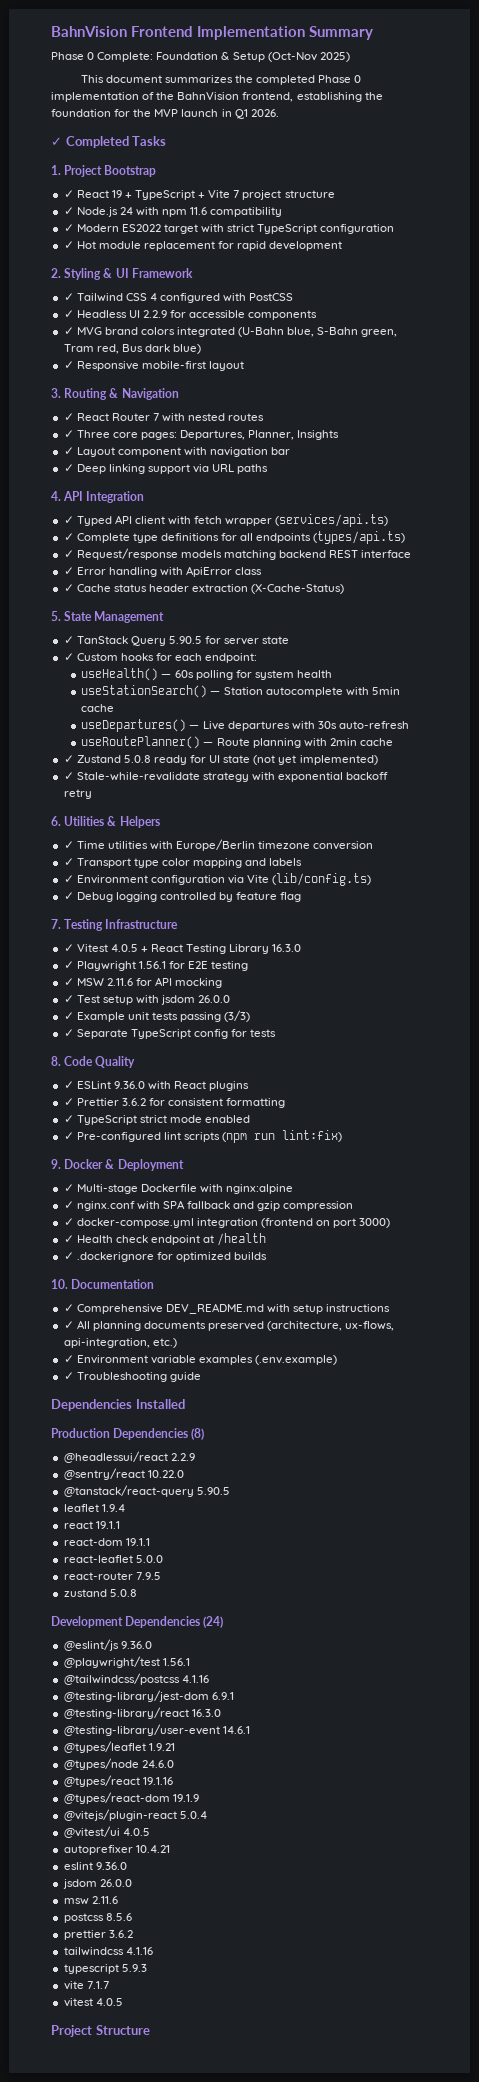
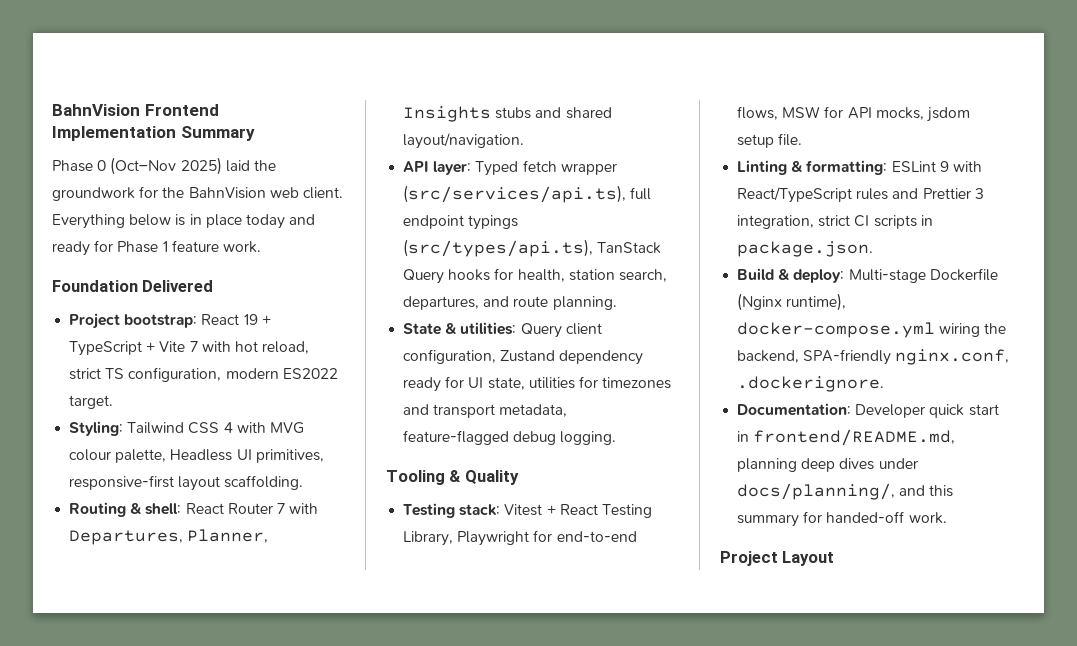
[97,52,350,62] [80,75,362,85] [51,92,383,102] [51,109,279,119] [51,136,167,148] [51,165,157,177] [63,190,74,198] Complete: Foundation & Setup (Oct-Nov 2025) // This document summarizes the completed Phase 0 implementation of the BahnVision frontend, establishing the foundation for the MVP launch in Q1 2026. // ✓ Completed Tasks // 1. Project Bootstrap // ✓ -> [110,157,276,175] [52,186,343,201] [52,214,316,229] [52,240,261,256] [52,280,214,292] [69,313,198,329] (Oct–Nov 2025) laid the groundwork for the BahnVision web client. Everything below is in place today and ready for Phase 1 feature work. // Foundation Delivered // Project bootstrap:
[242,190,335,200] [63,207,283,217] [63,224,395,234] [63,241,343,251] [51,268,193,280] [63,293,294,303] [63,310,318,320] [63,327,398,337] [63,344,202,354] [63,361,244,371] [51,388,179,400] [63,413,265,422] [63,430,340,440] [63,447,291,457] [63,464,269,474] [51,491,145,503] [63,514,389,527] [63,531,406,544] [63,548,412,560] [63,566,263,577] [63,584,345,594] [51,611,165,623] [63,636,290,646] [63,653,258,663] [81,668,333,681] [81,685,400,698] [81,704,115,712] [81,719,410,732] [81,736,394,749] [63,755,378,765] [63,772,389,782] [63,789,92,799] [51,816,160,828] [63,839,374,851] [63,858,303,868] [63,873,372,886] [63,892,302,902] [51,919,179,931] [63,944,302,954] [63,961,249,971] [63,977,223,988] [63,995,231,1005] [63,1010,251,1022] [63,1029,277,1039] [51,1056,136,1068] [63,1081,250,1091] [63,1098,286,1108] [63,1115,251,1125] [63,1130,343,1143] [51,1159,184,1171] [63,1184,294,1194] [63,1200,354,1211] [63,1218,391,1228] [63,1233,267,1246] [63,1252,268,1262] [51,1279,155,1289] [63,1303,391,1314] [63,1320,395,1331] [63,1338,177,1348] [63,1355,338,1365] [63,1372,201,1382] [51,1399,185,1411] [51,1428,205,1440] [63,1451,195,1463] [63,1468,184,1480] [63,1485,230,1497] [63,1504,125,1512] [63,1521,120,1529] [63,1538,150,1546] [63,1555,163,1563] [63,1572,161,1580] [63,1589,137,1597] [51,1616,224,1628] [63,1639,152,1651] [63,1656,190,1668] [63,1673,209,1685] [63,1690,234,1702] [63,1707,221,1719] [63,1724,250,1736] [63,1741,175,1753] [63,1758,174,1770] [63,1775,173,1787] [63,1792,199,1804] [63,1809,207,1821] [63,1826,150,1838] [63,1845,170,1855] [63,1862,127,1870] [62,1879,132,1889] [63,1896,118,1905] [63,1913,132,1923] [63,1930,133,1940] [63,1947,153,1956] [63,1964,147,1974] [63,1981,109,1990] [63,1998,123,2007] [51,2025,150,2037] project structure // ✓ Node.js 24 with npm 11.6 compatibility // ✓ Modern ES2022 target with strict TypeScript configuration // ✓ Hot module replacement for rapid development // 2. Styling & UI Framework // ✓ Tailwind CSS 4 configured with PostCSS // ✓ Headless UI 2.2.9 for accessible components // ✓ MVG brand colors integrated (U-Bahn blue, S-Bahn green, Tram red, Bus dark blue) // ✓ Responsive mobile-first layout // 3. Routing & Navigation // ✓ React Router 7 with nested routes // ✓ Three core pages: Departures, Planner, Insights // ✓ Layout component with navigation bar // ✓ Deep linking support via URL paths // 4. API Integration // ✓ Typed API client with fetch wrapper (services/api.ts) // ✓ Complete type definitions for all endpoints (types/api.ts) // ✓ Request/response models matching backend REST interface // ✓ Error handling with ApiError class // ✓ Cache status header extraction (X-Cache-Status) // 5. State Management // ✓ TanStack Query 5.90.5 for server state // ✓ Custom hooks for each endpoint: // useHealth() — 60s polling for system health // useStationSearch() — Station autocomplete with 5min cache // useDepartures() — Live departures with 30s auto-refresh // useRoutePlanner() — Route planning with 2min cache // ✓ Zustand 5.0.8 ready for UI state (not yet implemented) // ✓ Stale-while-revalidate strategy with exponential backoff retry // 6. Utilities & Helpers // ✓ Time utilities with Europe/Berlin timezone conversion // ✓ Transport type color mapping and labels // ✓ Environment configuration via Vite (lib/config.ts) // ✓ Debug logging controlled by feature flag // 7. Testing Infrastructure // ✓ Vitest 4.0.5 + React Testing Library 16.3.0 // ✓ Playwright 1.56.1 for E2E testing // ✓ MSW 2.11.6 for API mocking // ✓ Test setup with jsdom 26.0.0 // ✓ Example unit tests passing (3/3) // ✓ Separate TypeScript config for tests // 8. Code Quality // ✓ ESLint 9.36.0 with React plugins // ✓ Prettier 3.6.2 for consistent formatting // ✓ TypeScript strict mode enabled // ✓ Pre-configured lint scripts (npm run lint:fix) // 9. Docker & Deployment // ✓ Multi-stage Dockerfile with nginx:alpine // ✓ nginx.conf with SPA fallback and gzip compression // ✓ docker-compose.yml integration (frontend on port 3000) // ✓ Health check endpoint at /health // ✓ .dockerignore for optimized builds // 10. Documentation // ✓ Comprehensive DEV_README.md with setup instructions // ✓ All planning documents preserved (architecture, ux-flows, api-integration, etc.) // ✓ Environment variable examples (.env.example) // ✓ Troubleshooting guide // Dependencies Installed // Production Dependencies (8) // @headlessui/react 2.2.9 // @sentry/react 10.22.0 // @tanstack/react-query 5.90.5 // leaflet 1.9.4 // react 19.1.1 // react-dom 19.1.1 // react-leaflet 5.0.0 // react-router 7.9.5 // zustand 5.0.8 // Development Dependencies (24) // @eslint/js 9.36.0 // @playwright/test 1.56.1 // @tailwindcss/postcss 4.1.16 // @testing-library/jest-dom 6.9.1 // @testing-library/react 16.3.0 // @testing-library/user-event 14.6.1 // @types/leaflet 1.9.21 // @types/node 24.6.0 // @types/react 19.1.16 // @types/react-dom 19.1.9 // @vitejs/plugin-react 5.0.4 // @vitest/ui 4.0.5 // autoprefixer 10.4.21 // eslint 9.36.0 // jsdom 26.0.0 // msw 2.11.6 // postcss 8.5.6 // prettier 3.6.2 // tailwindcss 4.1.16 // typescript 5.9.3 // vite 7.1.7 // vitest 4.0.5 // Project Structure -> [201,341,310,354] [69,367,338,382] [69,395,114,409] [69,421,304,436] [69,449,324,463] [69,475,304,491] [69,502,319,517] [69,529,269,545] [403,106,612,122] [403,133,525,149] [403,160,617,176] [403,185,652,203] [403,215,519,230] [403,239,662,257] [403,268,667,284] [403,296,617,310] [403,322,602,338] [403,349,644,365] [403,376,672,392] [403,404,568,418] [403,430,617,445] [386,470,519,485] [403,503,652,518] [403,530,637,546] [737,106,970,122] [737,133,803,148] [737,160,982,175] [737,187,984,203] [737,215,933,229] [737,241,874,257] [737,268,998,283] [737,293,847,311] [737,322,1007,338] [737,349,1010,365] [737,376,885,392] [737,403,999,418] [737,429,956,446] [737,458,918,472] [737,483,954,500] [737,511,947,527] [720,551,835,566] with hot reload, strict TS configuration, modern ES2022 target. // Styling: Tailwind CSS 4 with MVG colour palette, Headless UI primitives, responsive-first layout scaffolding. // Routing & shell: React Router 7 with Departures, Planner, Insights stubs and shared layout/navigation. // API layer: Typed fetch wrapper (src/services/api.ts), full endpoint typings (src/types/api.ts), TanStack Query hooks for health, station search, departures, and route planning. // State & utilities: Query client configuration, Zustand dependency ready for UI state, utilities for timezones and transport metadata, feature-flagged debug logging. // Tooling & Quality // Testing stack: Vitest + React Testing Library, Playwright for end-to-end flows, MSW for API mocks, jsdom setup file. // Linting & formatting: ESLint 9 with React/TypeScript rules and Prettier 3 integration, strict CI scripts in package.json. // Build & deploy: Multi-stage Dockerfile (Nginx runtime), docker-compose.yml wiring the backend, SPA-friendly nginx.conf, .dockerignore. // Documentation: Developer quick start in frontend/README.md, planning deep dives under docs/planning/, and this summary for handed-off work. // Project Layout

